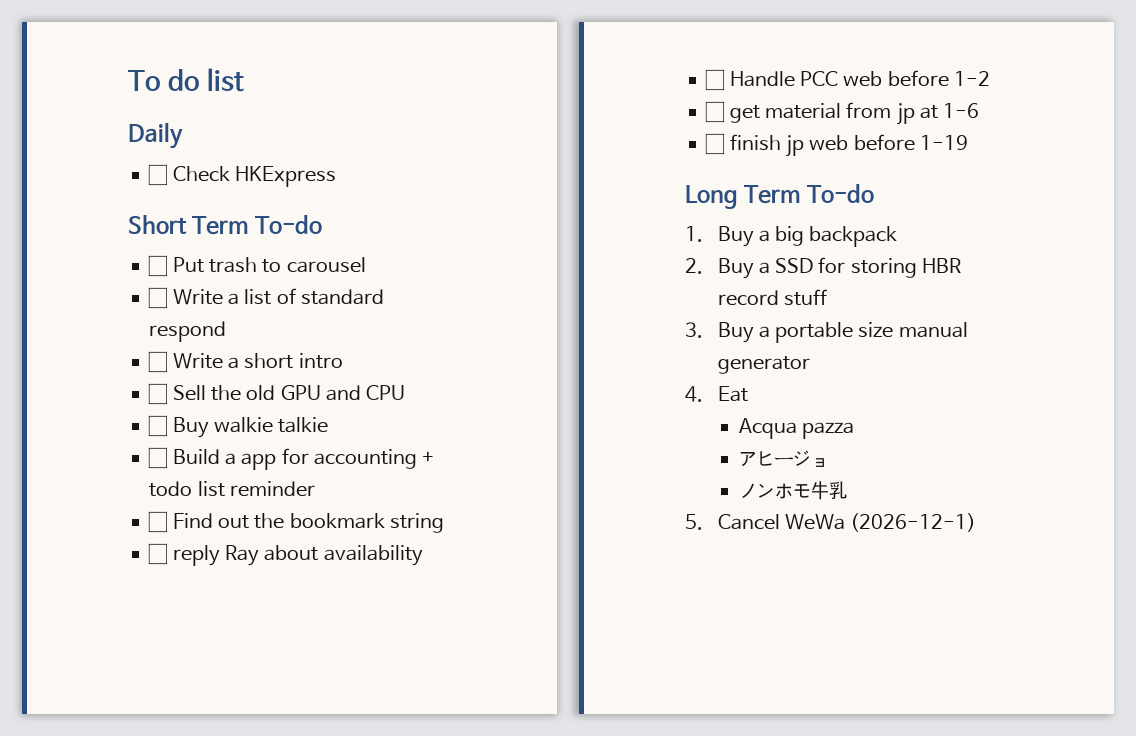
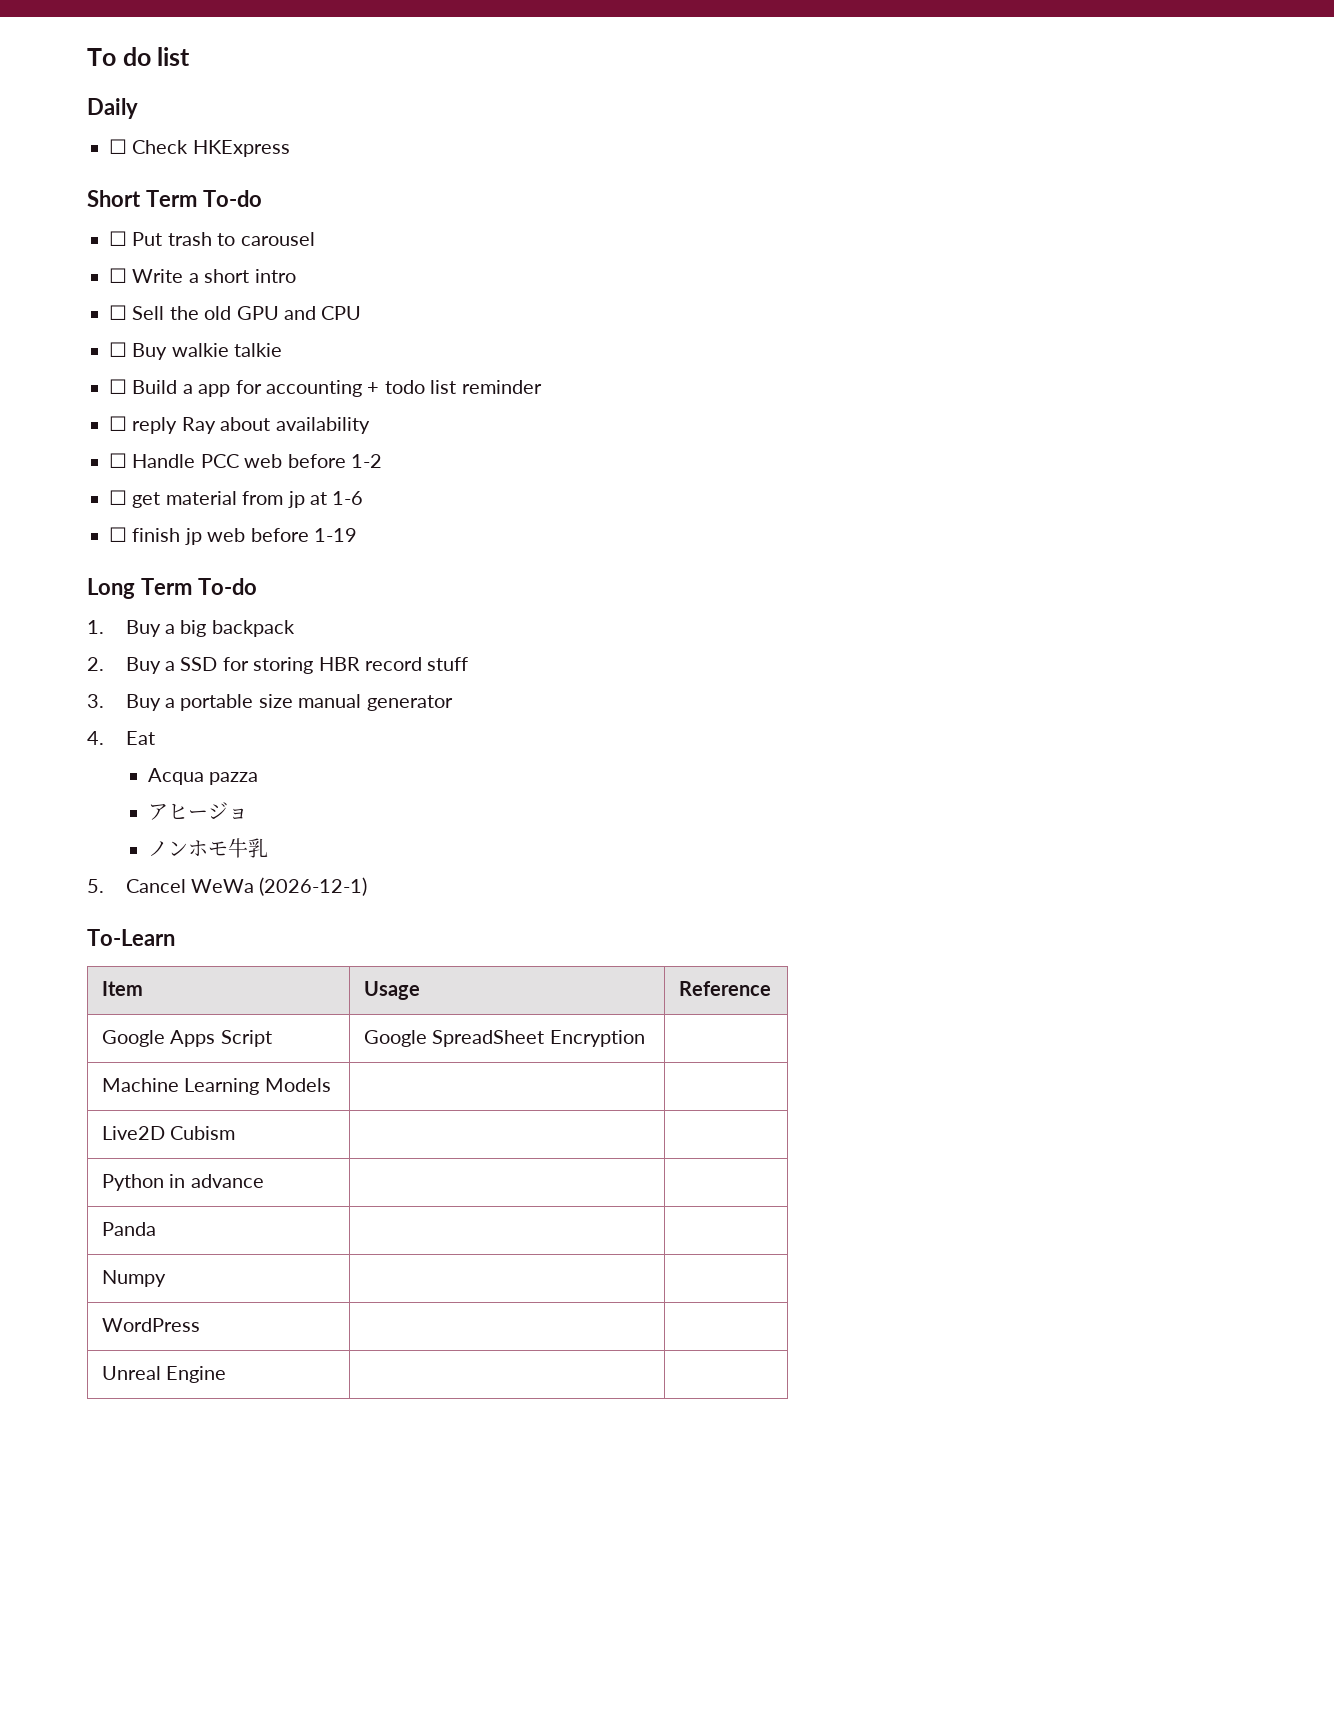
[148,287,384,309] [149,321,227,342] // ☐ Write a list of standard respond -> (315, 239) none
[148,511,444,533] // ☐ Find out the bookmark string -> (542, 387) none
(977, 522) none -> [87,929,175,946] [101,981,143,996] [363,981,420,1000] [678,981,771,996] [101,1030,272,1047] [363,1030,645,1047] [101,1078,331,1095] [101,1126,236,1140] [101,1174,264,1191] [101,1222,156,1236] [101,1270,166,1287] [101,1318,200,1332] [101,1366,227,1383] // To-Learn // Item | Usage | Reference // Google Apps Script | Google SpreadSheet Encryption | // Machine Learning Models | | // Live2D Cubism | | // Python in advance | | // Panda | | // Numpy | | // WordPress | | // Unreal Engine | |

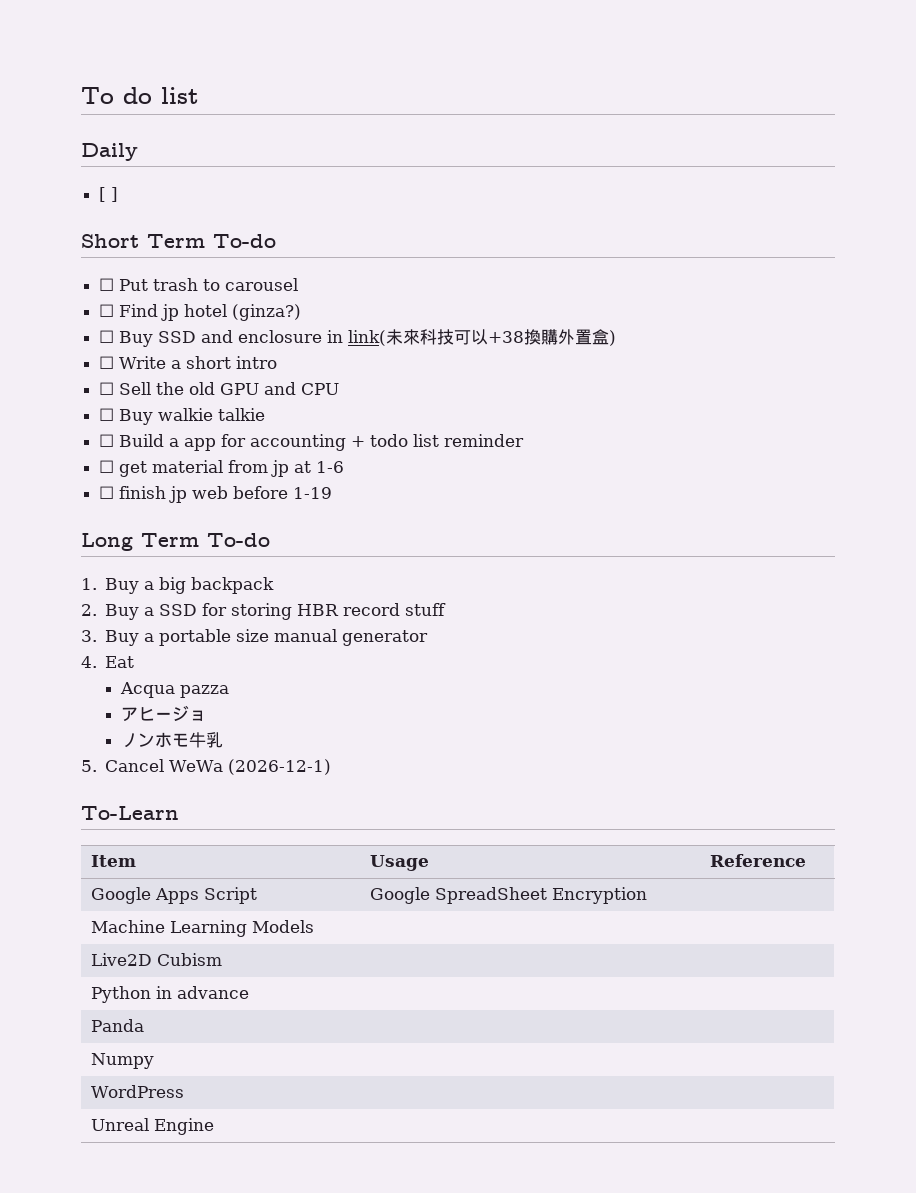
[109,139,290,157] ☐ Check HKExpress -> [99,187,119,202] [ ]
(315, 239) none -> [99,304,302,321] [99,329,617,347] // ☐ Find jp hotel (ginza?) // ☐ Buy SSD and enclosure in link(未來科技可以+38換購外置盒)
[109,416,370,434] [109,453,382,468] // ☐ reply Ray about availability // ☐ Handle PCC web before 1-2 -> (525, 440) none

